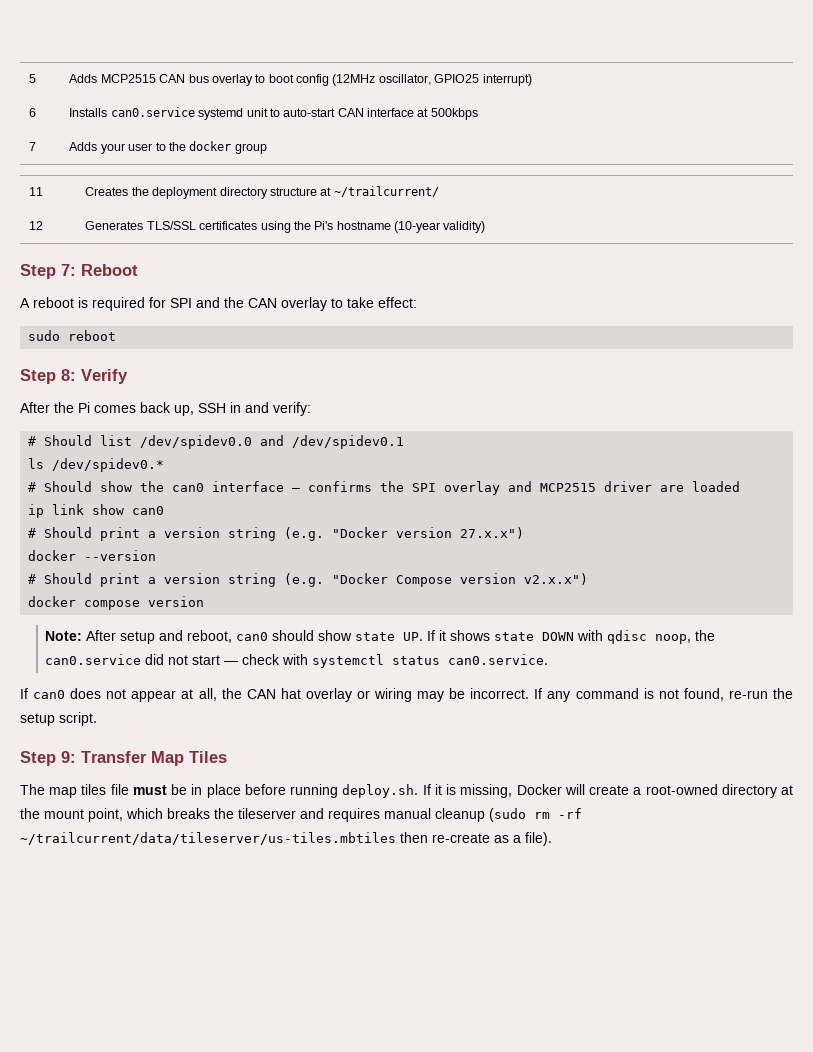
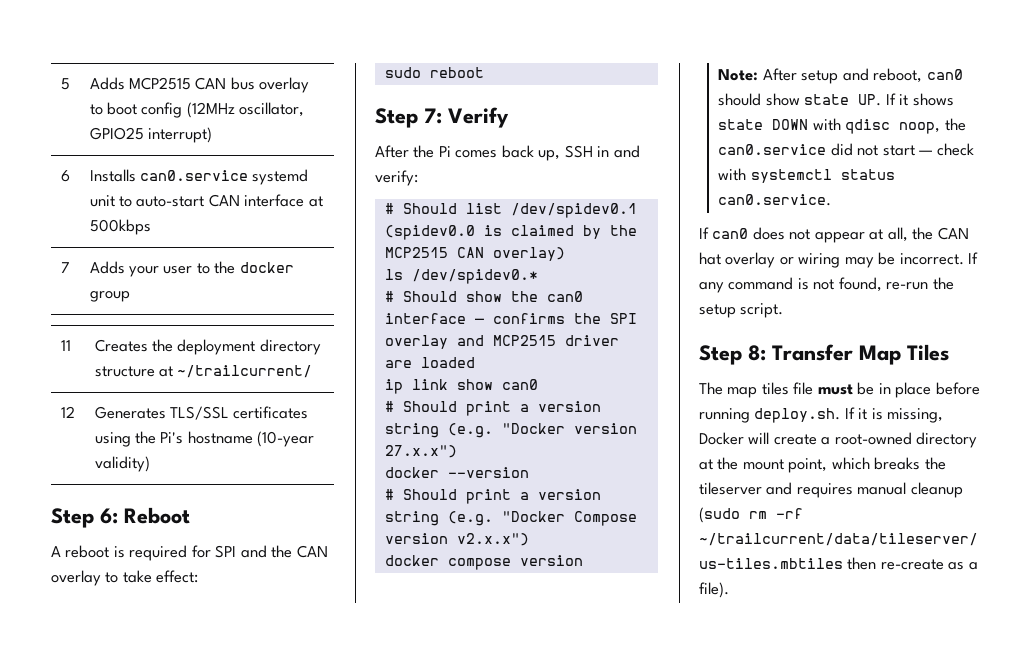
[61,264,76,276] 7: -> [100,508,118,524] 6:
[61,369,76,381] 8: -> [424,108,442,124] 7:
[140,435,285,449] /dev/spidev0.0 and -> (502, 208) none
(405, 442) none -> [384,225,637,240] [384,247,565,261] (spidev0.0 is claimed by the MCP2515 CAN overlay)
[61,751,76,763] 9: -> [748,345,766,361] 8:

